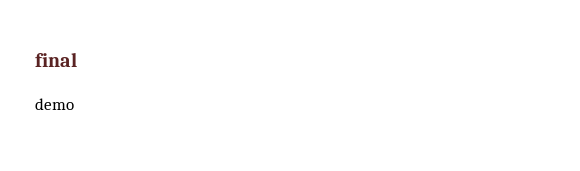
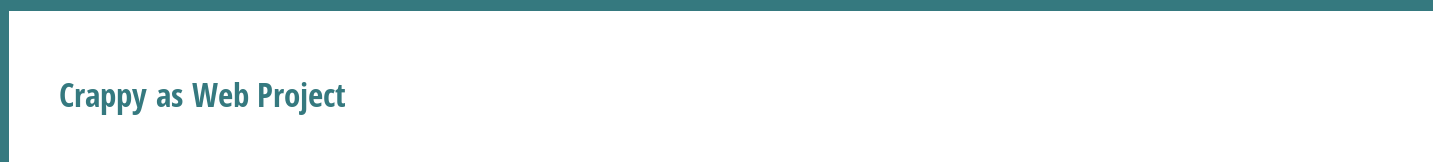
[35,52,77,67] [35,98,74,110] final // demo -> [59,82,347,115] Crappy as Web Project

